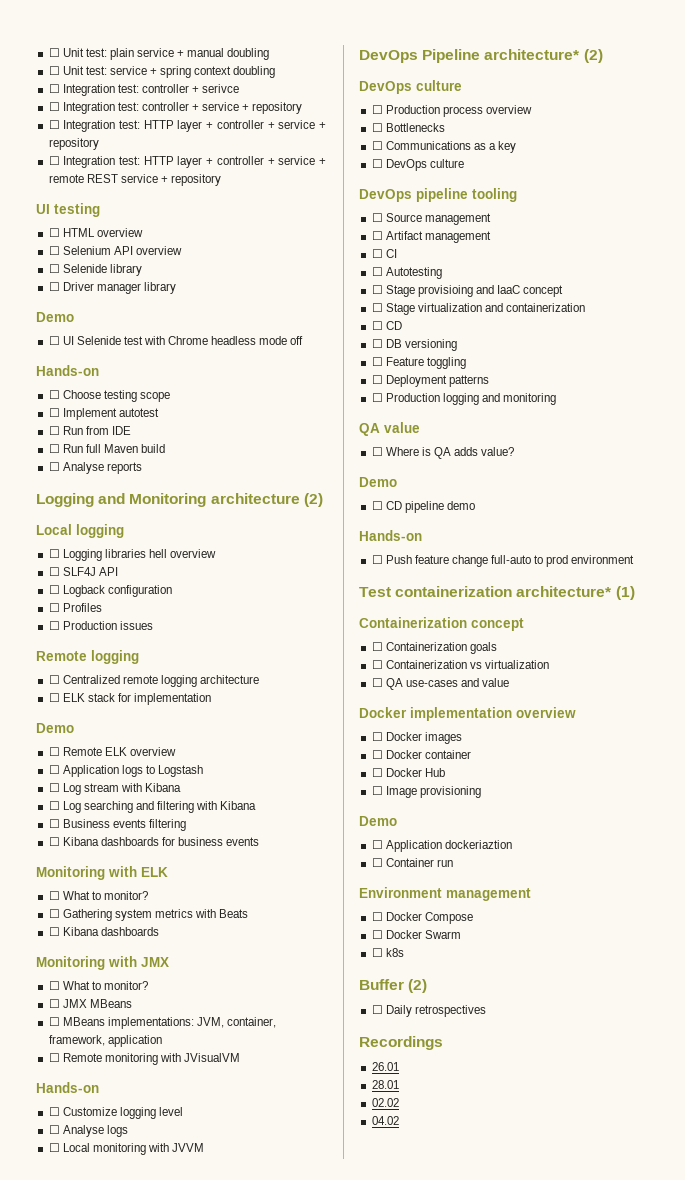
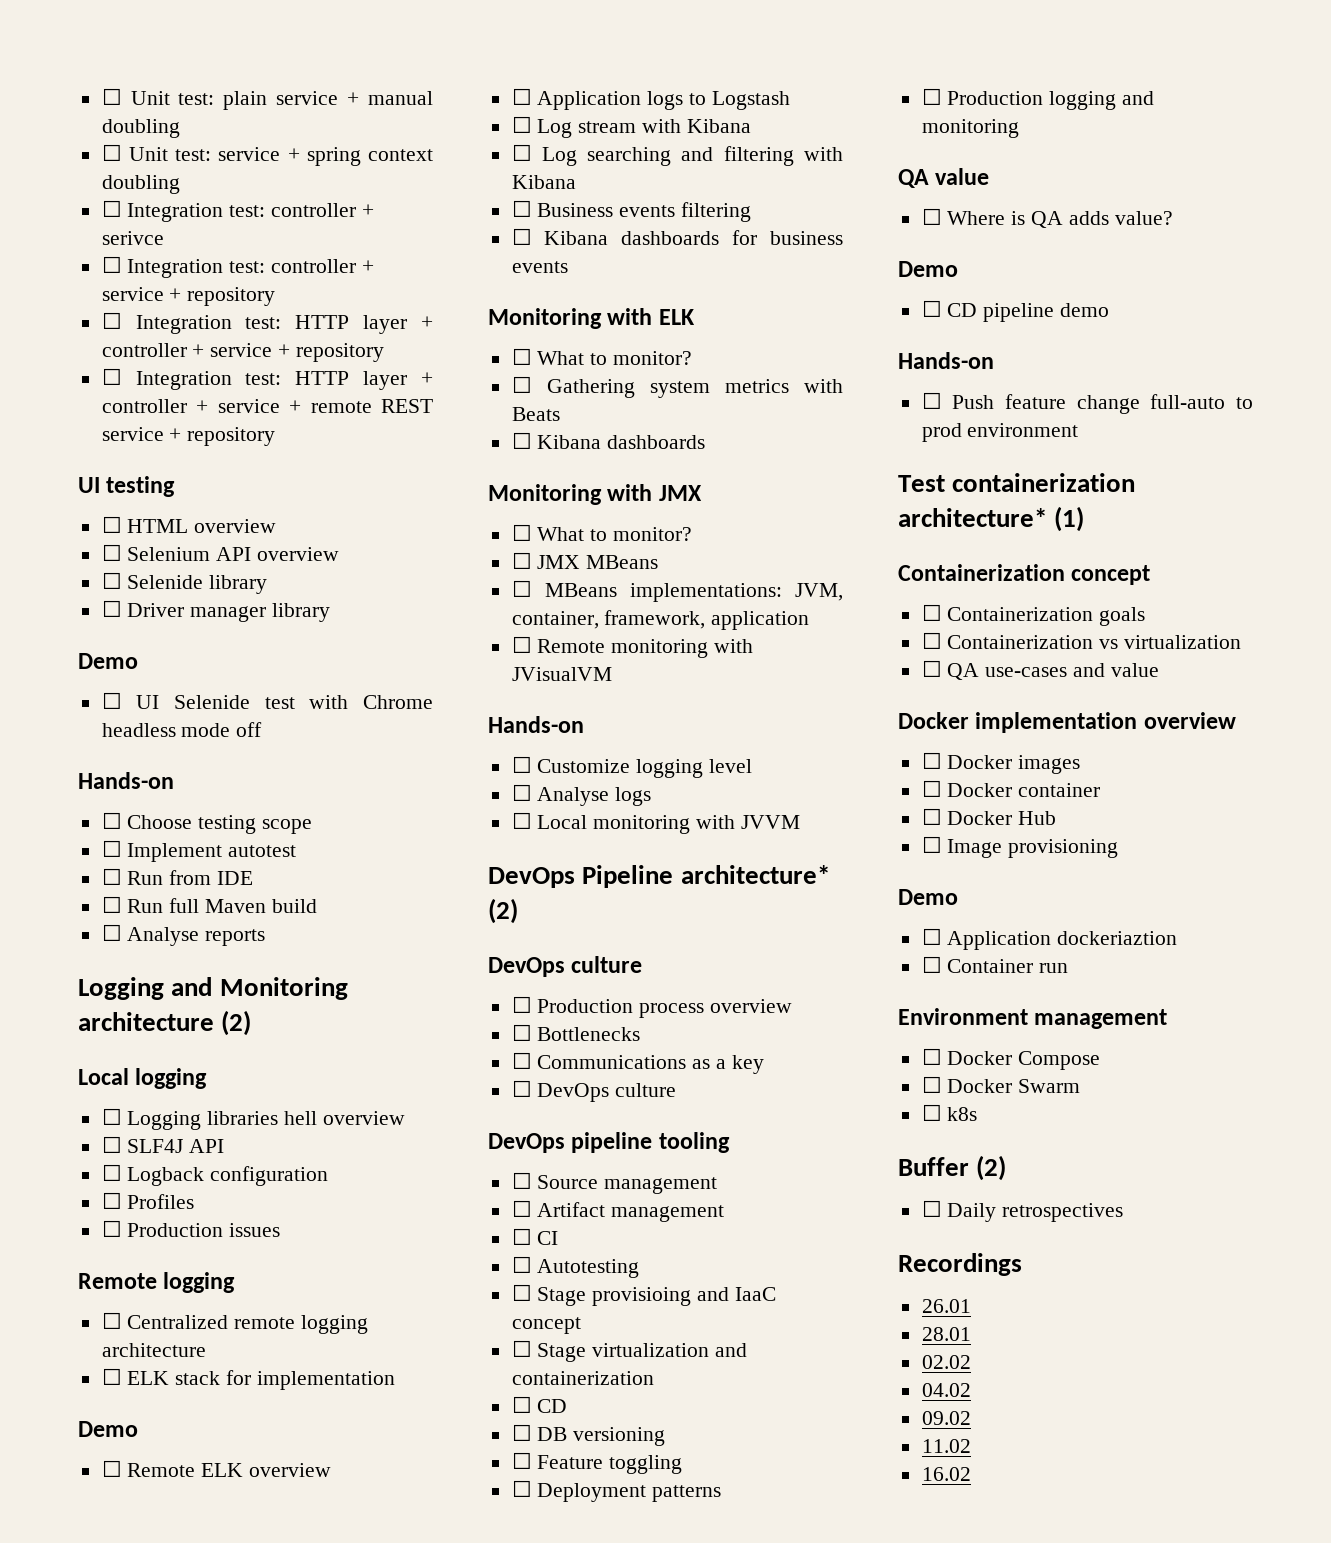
(399, 1120) none -> [921,1411,971,1425] [921,1439,971,1453] [921,1467,971,1481] // 09.02 // 11.02 // 16.02

